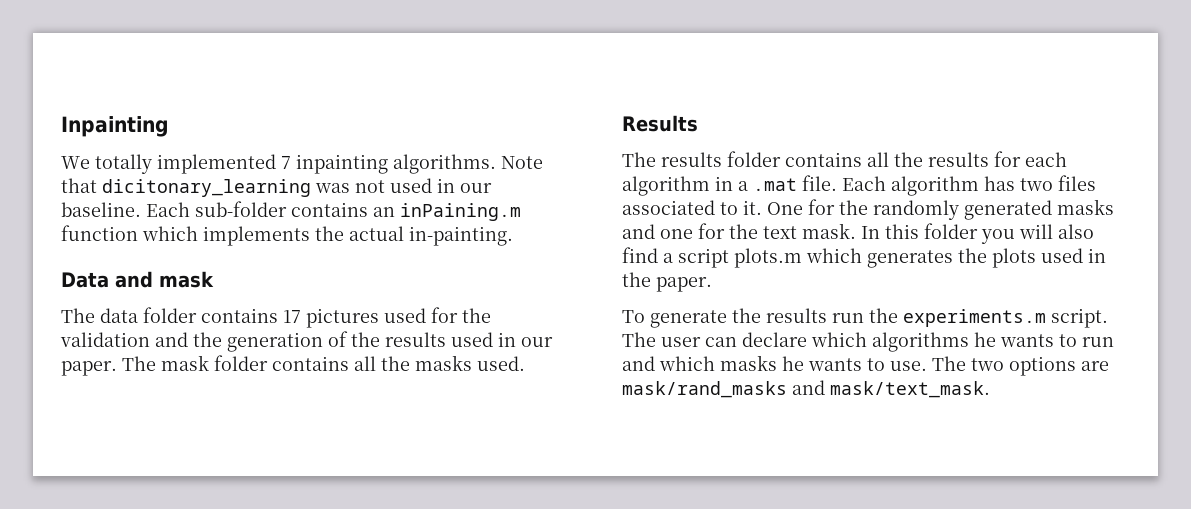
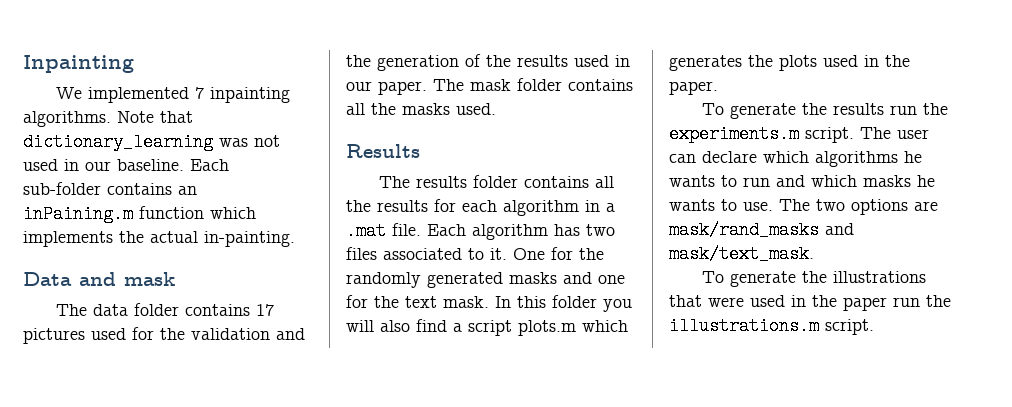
[95,154,152,174] totally -> (83, 93) none
[102,179,311,197] dicitonary_learning -> [23,133,213,151] dictionary_learning
(990, 389) none -> [702,271,927,287] [669,295,951,311] [669,317,874,335] // To generate the illustrations that were used in the paper run the illustrations.m script.

